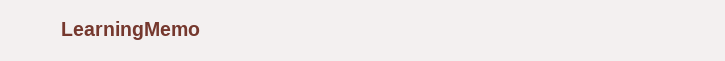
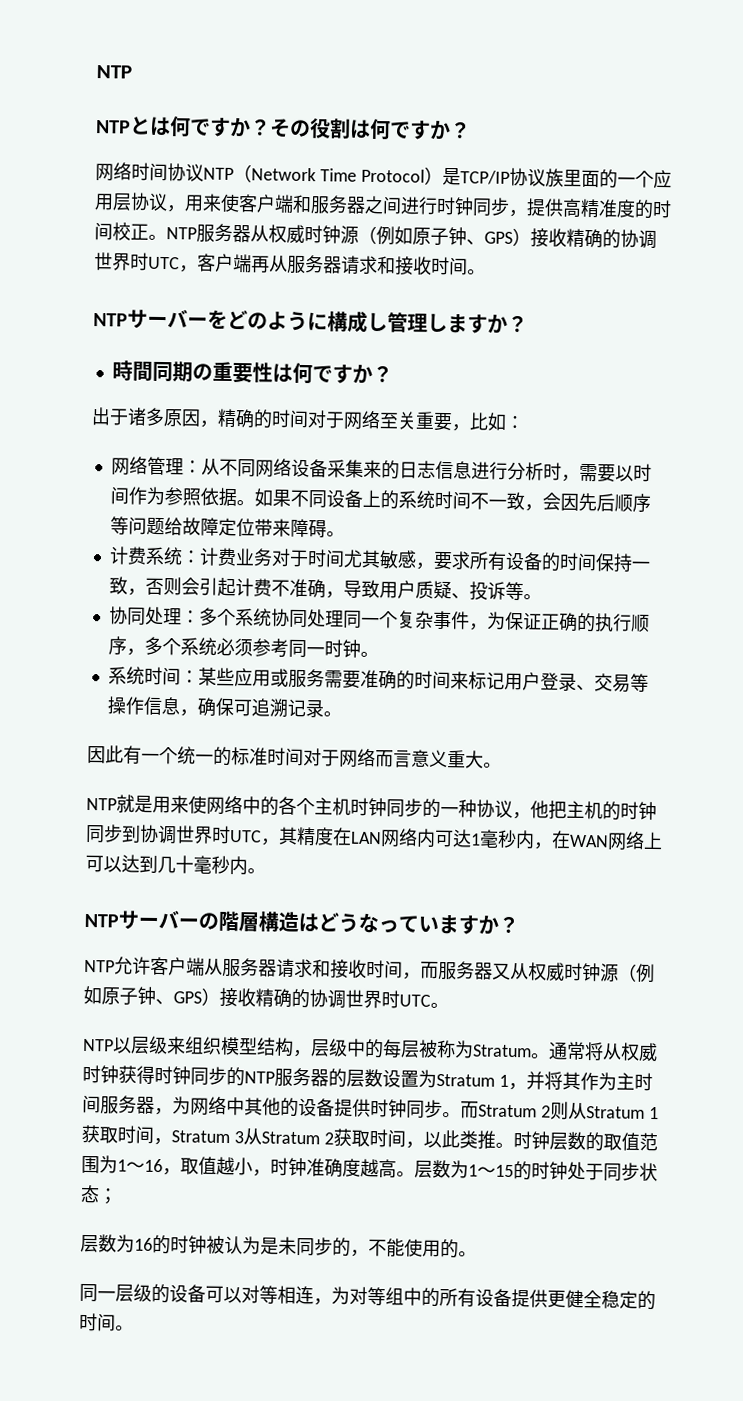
[61,21,200,40] LearningMemo -> [96,65,132,79] [95,116,471,141] [95,162,672,189] [94,192,672,219] [94,222,657,249] [94,252,486,276] [93,309,528,334] [111,360,393,385] [91,407,525,432] [110,456,652,483] [109,486,651,513] [109,516,345,538] [108,546,650,573] [108,576,542,601] [108,606,650,633] [107,636,379,659] [107,666,649,693] [106,696,342,718] [87,745,502,769] [86,794,657,821] [85,824,663,851] [85,854,266,876] [84,910,519,935] [84,956,655,984] [83,985,449,1009] [83,1035,658,1062] [82,1064,653,1092] [82,1094,659,1120] [81,1124,658,1152] [81,1155,658,1182] [80,1184,118,1205] [80,1234,477,1259] [79,1283,656,1311] [79,1312,134,1332] NTP // NTPとは何ですか？その役割は何ですか？ // 网络时间协议NTP（Network Time Protocol）是TCP/IP协议族里面的一个应用层协议，用来使客户端和服务器之间进行时钟同步，提供高精准度的时间校正。NTP服务器从权威时钟源（例如原子钟、GPS）接收精确的协调世界时UTC，客户端再从服务器请求和接收时间。 // NTPサーバーをどのように構成し管理しますか？ // 時間同期の重要性は何ですか？ // 出于诸多原因，精确的时间对于网络至关重要，比如： // 网络管理：从不同网络设备采集来的日志信息进行分析时，需要以时间作为参照依据。如果不同设备上的系统时间不一致，会因先后顺序等问题给故障定位带来障碍。 // 计费系统：计费业务对于时间尤其敏感，要求所有设备的时间保持一致，否则会引起计费不准确，导致用户质疑、投诉等。 // 协同处理：多个系统协同处理同一个复杂事件，为保证正确的执行顺序，多个系统必须参考同一时钟。 // 系统时间：某些应用或服务需要准确的时间来标记用户登录、交易等操作信息，确保可追溯记录。 // 因此有一个统一的标准时间对于网络而言意义重大。 // NTP就是用来使网络中的各个主机时钟同步的一种协议，他把主机的时钟同步到协调世界时UTC，其精度在LAN网络内可达1毫秒内，在WAN网络上可以达到几十毫秒内。 // NTPサーバーの階層構造はどうなっていますか？ // NTP允许客户端从服务器请求和接收时间，而服务器又从权威时钟源（例如原子钟、GPS）接收精确的协调世界时UTC。 // NTP以层级来组织模型结构，层级中的每层被称为Stratum。通常将从权威时钟获得时钟同步的NTP服务器的层数设置为Stratum 1，并将其作为主时间服务器，为网络中其他的设备提供时钟同步。而Stratum 2则从Stratum 1获取时间，Stratum 3从Stratum 2获取时间，以此类推。时钟层数的取值范围为1～16，取值越小，时钟准确度越高。层数为1～15的时钟处于同步状态； // 层数为16的时钟被认为是未同步的，不能使用的。 // 同一层级的设备可以对等相连，为对等组中的所有设备提供更健全稳定的时间。

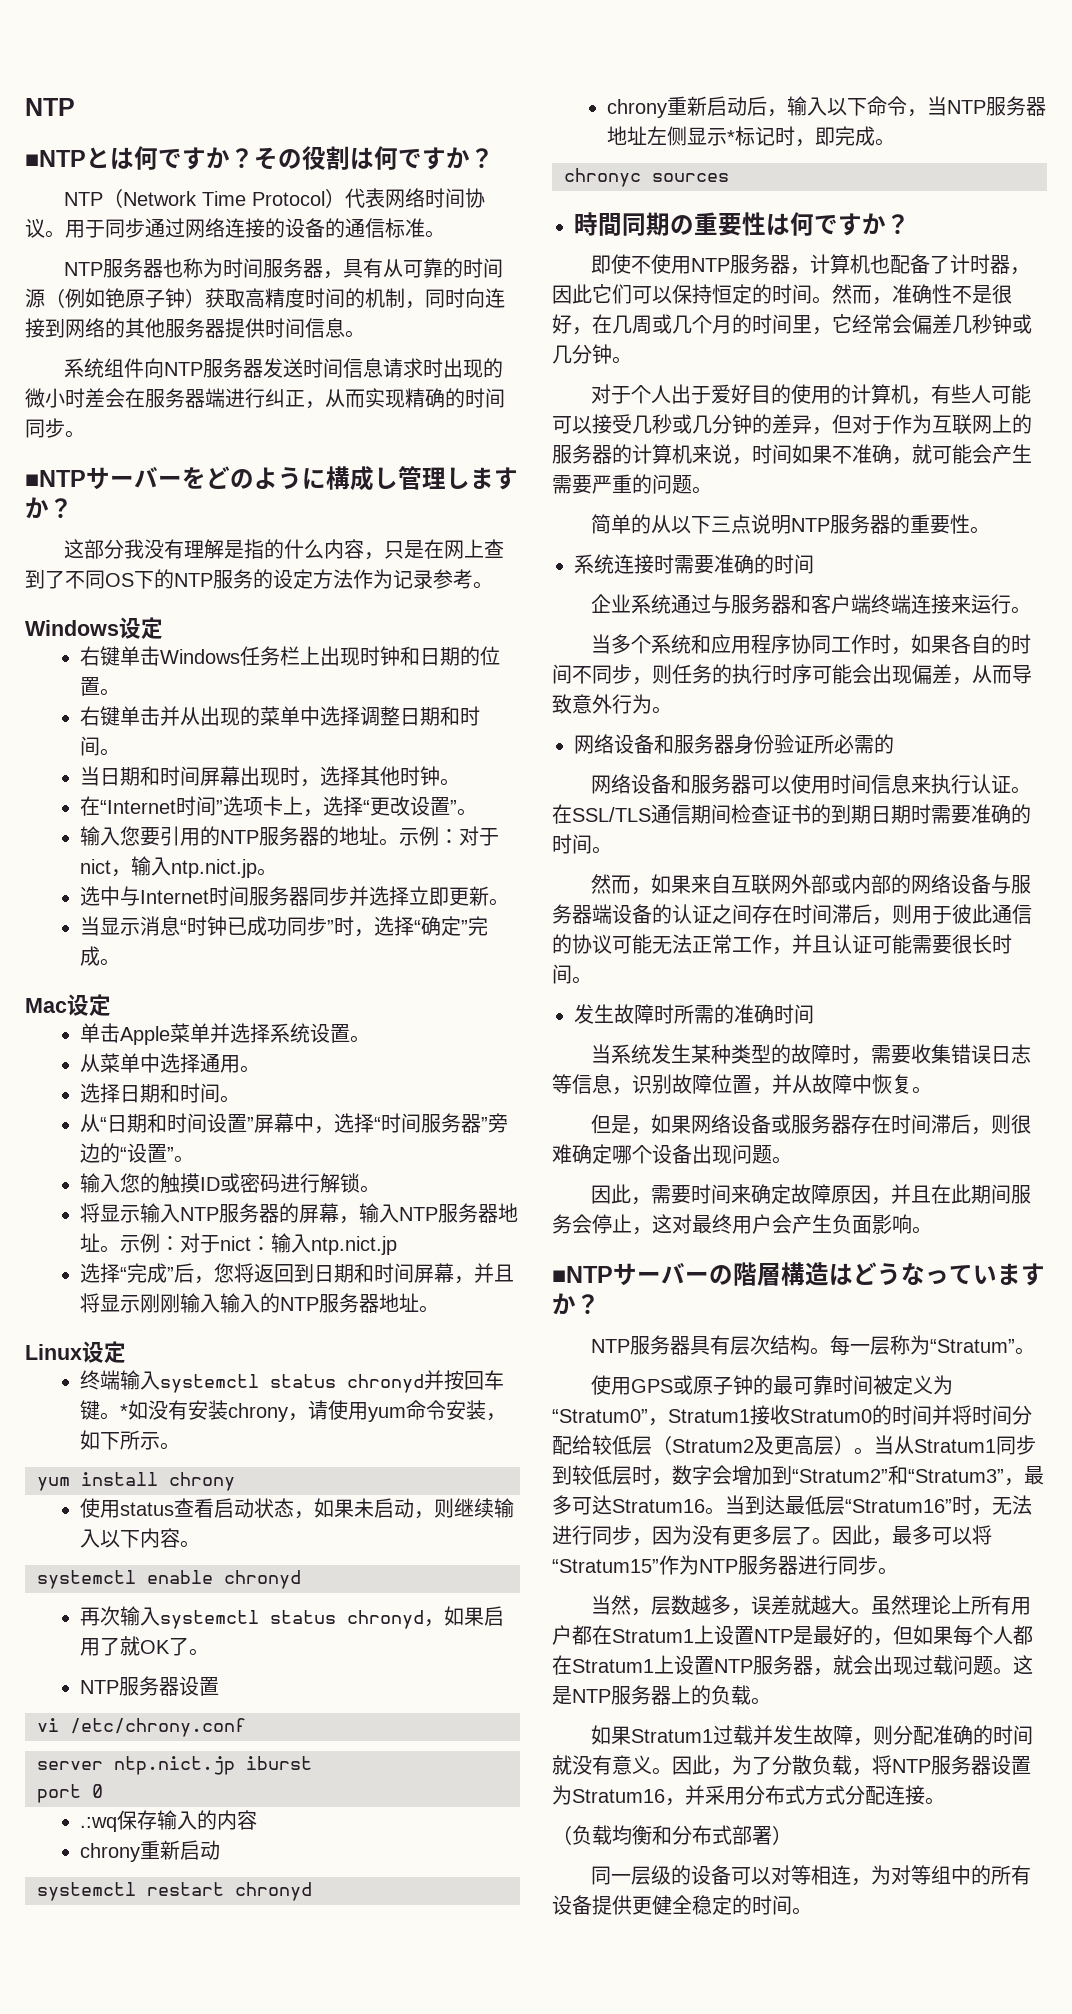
[95,120,131,134] NTP -> [25,150,86,167] ■NTP
[95,162,672,189] [94,192,672,219] [94,222,657,249] [94,252,486,276] [93,313,128,327] 网络时间协议NTP（Network Time Protocol）是TCP/IP协议族里面的一个应用层协议，用来使客户端和服务器之间进行时钟同步，提供高精准度的时间校正。NTP服务器从权威时钟源（例如原子钟、GPS）接收精确的协调世界时UTC，客户端再从服务器请求和接收时间。 // NTP -> [64,188,486,208] [25,218,445,238] [64,258,504,279] [25,288,505,309] [25,318,365,338] [64,358,504,378] [25,388,505,409] [25,418,85,438] [25,470,86,487] NTP（Network Time Protocol）代表网络时间协议。用于同步通过网络连接的设备的通信标准。 // NTP服务器也称为时间服务器，具有从可靠的时间源（例如铯原子钟）获取高精度时间的机制，同时向连接到网络的其他服务器提供时间信息。 // 系统组件向NTP服务器发送时间信息请求时出现的微小时差会在服务器端进行纠正，从而实现精确的时间同步。 // ■NTP
(528, 324) none -> [64,539,505,560] [25,569,493,589] [25,617,163,639] [80,646,501,666] [80,677,121,696] [80,706,481,726] [80,736,121,756] [80,766,461,787] [80,796,478,817] [80,826,500,846] [80,856,278,878] [80,886,510,906] [80,916,489,937] [80,946,121,966] [25,994,111,1016] [80,1023,371,1045] [80,1053,261,1073] [80,1083,241,1103] [80,1113,509,1134] [80,1143,195,1163] [80,1173,381,1194] [80,1203,519,1224] [80,1233,398,1255] [80,1263,515,1284] [80,1293,440,1313] [25,1341,126,1363] [80,1370,505,1393] [80,1400,507,1422] [80,1430,181,1450] [37,1472,235,1491] [80,1498,515,1519] [80,1528,201,1548] [37,1570,301,1589] [80,1606,505,1629] [80,1636,210,1656] [80,1676,220,1696] [37,1718,246,1737] [37,1756,312,1775] [37,1784,103,1803] [80,1810,258,1832] [80,1840,221,1862] [37,1882,312,1901] [607,96,1047,118] [607,126,896,147] [564,168,729,187] // 这部分我没有理解是指的什么内容，只是在网上查到了不同OS下的NTP服务的设定方法作为记录参考。 // Windows设定 // 右键单击Windows任务栏上出现时钟和日期的位置。 // 右键单击并从出现的菜单中选择调整日期和时间。 // 当日期和时间屏幕出现时，选择其他时钟。 // 在“Internet时间”选项卡上，选择“更改设置”。 // 输入您要引用的NTP服务器的地址。示例：对于nict，输入ntp.nict.jp。 // 选中与Internet时间服务器同步并选择立即更新。 // 当显示消息“时钟已成功同步”时，选择“确定”完成。 // Mac设定 // 单击Apple菜单并选择系统设置。 // 从菜单中选择通用。 // 选择日期和时间。 // 从“日期和时间设置”屏幕中，选择“时间服务器”旁边的“设置”。 // 输入您的触摸ID或密码进行解锁。 // 将显示输入NTP服务器的屏幕，输入NTP服务器地址。示例：对于nict：输入ntp.nict.jp // 选择“完成”后，您将返回到日期和时间屏幕，并且将显示刚刚输入输入的NTP服务器地址。 // Linux设定 // 终端输入systemctl status chronyd并按回车键。*如没有安装chrony，请使用yum命令安装，如下所示。 // yum install chrony // 使用status查看启动状态，如果未启动，则继续输入以下内容。 // systemctl enable chronyd // 再次输入systemctl status chronyd，如果启用了就OK了。 // NTP服务器设置 // vi /etc/chrony.conf // server ntp.nict.jp iburst // port 0 // .:wq保存输入的内容 // chrony重新启动 // systemctl restart chronyd // chrony重新启动后，输入以下命令，当NTP服务器地址左侧显示*标记时，即完成。 // chronyc sources
[91,407,525,432] [110,456,652,483] [109,486,651,513] [109,516,345,538] [108,546,650,573] [108,576,542,601] [108,606,650,633] [107,636,379,659] [107,666,649,693] [106,696,342,718] [87,745,502,769] [86,794,657,821] [85,824,663,851] [85,854,266,876] [84,913,119,928] 出于诸多原因，精确的时间对于网络至关重要，比如： // 网络管理：从不同网络设备采集来的日志信息进行分析时，需要以时间作为参照依据。如果不同设备上的系统时间不一致，会因先后顺序等问题给故障定位带来障碍。 // 计费系统：计费业务对于时间尤其敏感，要求所有设备的时间保持一致，否则会引起计费不准确，导致用户质疑、投诉等。 // 协同处理：多个系统协同处理同一个复杂事件，为保证正确的执行顺序，多个系统必须参考同一时钟。 // 系统时间：某些应用或服务需要准确的时间来标记用户登录、交易等操作信息，确保可追溯记录。 // 因此有一个统一的标准时间对于网络而言意义重大。 // NTP就是用来使网络中的各个主机时钟同步的一种协议，他把主机的时钟同步到协调世界时UTC，其精度在LAN网络内可达1毫秒内，在WAN网络上可以达到几十毫秒内。 // NTP -> [591,254,1031,275] [552,284,1012,305] [552,314,1032,335] [552,344,632,364] [591,384,1032,405] [552,414,1032,435] [552,444,1032,465] [552,474,712,494] [591,514,991,534] [574,554,814,574] [591,594,1032,614] [591,634,1032,655] [552,664,1032,685] [552,694,672,714] [574,734,894,754] [591,774,1032,794] [552,804,1031,824] [552,834,612,854] [591,874,1032,895] [552,904,1032,925] [552,934,1012,955] [552,964,592,984] [574,1004,814,1024] [591,1044,1032,1065] [552,1074,932,1095] [591,1114,1032,1135] [552,1144,792,1164] [591,1184,1032,1205] [552,1214,932,1235] [552,1266,613,1283] 即使不使用NTP服务器，计算机也配备了计时器，因此它们可以保持恒定的时间。然而，准确性不是很好，在几周或几个月的时间里，它经常会偏差几秒钟或几分钟。 // 对于个人出于爱好目的使用的计算机，有些人可能可以接受几秒或几分钟的差异，但对于作为互联网上的服务器的计算机来说，时间如果不准确，就可能会产生需要严重的问题。 // 简单的从以下三点说明NTP服务器的重要性。 // 系统连接时需要准确的时间 // 企业系统通过与服务器和客户端终端连接来运行。 // 当多个系统和应用程序协同工作时，如果各自的时间不同步，则任务的执行时序可能会出现偏差，从而导致意外行为。 // 网络设备和服务器身份验证所必需的 // 网络设备和服务器可以使用时间信息来执行认证。在SSL/TLS通信期间检查证书的到期日期时需要准确的时间。 // 然而，如果来自互联网外部或内部的网络设备与服务器端设备的认证之间存在时间滞后，则用于彼此通信的协议可能无法正常工作，并且认证可能需要很长时间。 // 发生故障时所需的准确时间 // 当系统发生某种类型的故障时，需要收集错误日志等信息，识别故障位置，并从故障中恢复。 // 但是，如果网络设备或服务器存在时间滞后，则很难确定哪个设备出现问题。 // 因此，需要时间来确定故障原因，并且在此期间服务会停止，这对最终用户会产生负面影响。 // ■NTP
[114,956,655,984] [83,985,449,1009] [83,1035,658,1062] [82,1064,653,1092] [82,1094,659,1120] [81,1124,658,1152] [81,1155,658,1182] [80,1184,118,1205] [80,1234,477,1259] 允许客户端从服务器请求和接收时间，而服务器又从权威时钟源（例如原子钟、GPS）接收精确的协调世界时UTC。 // NTP以层级来组织模型结构，层级中的每层被称为Stratum。通常将从权威时钟获得时钟同步的NTP服务器的层数设置为Stratum 1，并将其作为主时间服务器，为网络中其他的设备提供时钟同步。而Stratum 2则从Stratum 1获取时间，Stratum 3从Stratum 2获取时间，以此类推。时钟层数的取值范围为1～16，取值越小，时钟准确度越高。层数为1～15的时钟处于同步状态； // 层数为16的时钟被认为是未同步的，不能使用的。 -> [630,1335,1036,1356] [591,1375,954,1395] [552,1405,1032,1426] [552,1435,1036,1455] [552,1465,1044,1486] [552,1495,1032,1516] [552,1525,992,1546] [552,1555,898,1575] [591,1595,1032,1616] [552,1625,1033,1646] [552,1655,1033,1676] [552,1685,771,1705] [591,1725,1034,1746] [552,1755,1031,1776] [552,1785,945,1806] [552,1825,792,1845] 服务器具有层次结构。每一层称为“Stratum”。 // 使用GPS或原子钟的最可靠时间被定义为“Stratum0”，Stratum1接收Stratum0的时间并将时间分配给较低层（Stratum2及更高层）。当从Stratum1同步到较低层时，数字会增加到“Stratum2”和“Stratum3”，最多可达Stratum16。当到达最低层“Stratum16”时，无法进行同步，因为没有更多层了。因此，最多可以将“Stratum15”作为NTP服务器进行同步。 // 当然，层数越多，误差就越大。虽然理论上所有用户都在Stratum1上设置NTP是最好的，但如果每个人都在Stratum1上设置NTP服务器，就会出现过载问题。这是NTP服务器上的负载。 // 如果Stratum1过载并发生故障，则分配准确的时间就没有意义。因此，为了分散负载，将NTP服务器设置为Stratum16，并采用分布式方式分配连接。 // （负载均衡和分布式部署）

